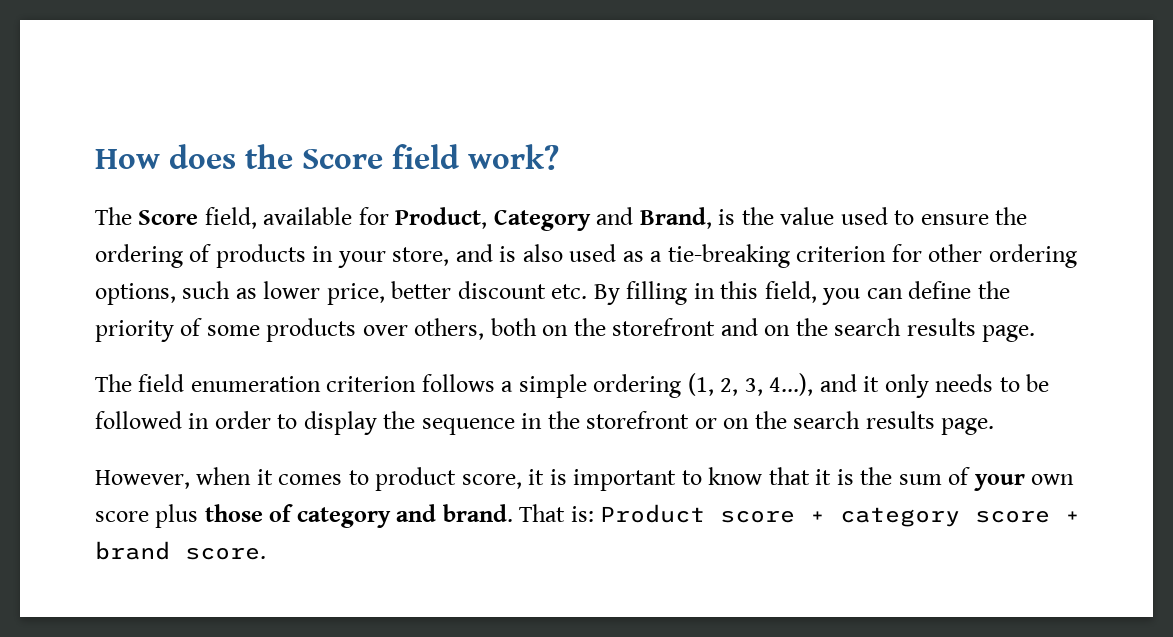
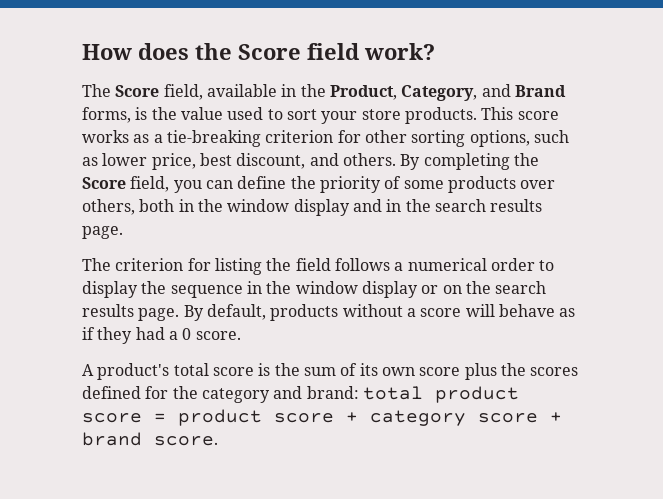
[358,207,712,231] for Product, Category and Brand, -> [281,84,566,101] [82,107,131,123] in the Product, Category, and Brand forms,
[920,207,1028,225] [95,244,617,268] ensure the ordering of products in your store, and is also used -> [286,107,559,124] [82,130,129,143] sort your store products. This score works
[988,244,1077,268] ordering -> [411,130,466,147] sorting
[391,281,759,305] better discount etc. By filling in this -> [199,153,539,170] [82,177,126,189] best discount, and others. By completing the Score
[542,318,791,336] on the storefront and on -> [178,199,402,216] in the window display and in
[138,373,1050,398] [95,411,210,429] field enumeration criterion follows a simple ordering (1, 2, 3, 4...), and it only needs to be followed in -> [115,258,487,275] criterion for listing the field follows a numerical
[586,411,690,429] storefront -> [295,281,418,298] window display
[95,467,832,491] // However, when it comes to product score, it is important to know that it -> [183,304,576,321] [82,327,241,344] [82,363,254,380] By default, products without a score will behave as if they had a 0 score. // A product's total score
[973,474,1025,491] your -> [359,363,378,376] its
[204,504,706,528] those of category and brand. That is: Product -> [500,363,579,376] [82,386,519,403] [82,409,262,426] the scores defined for the category and brand: total product score = product

